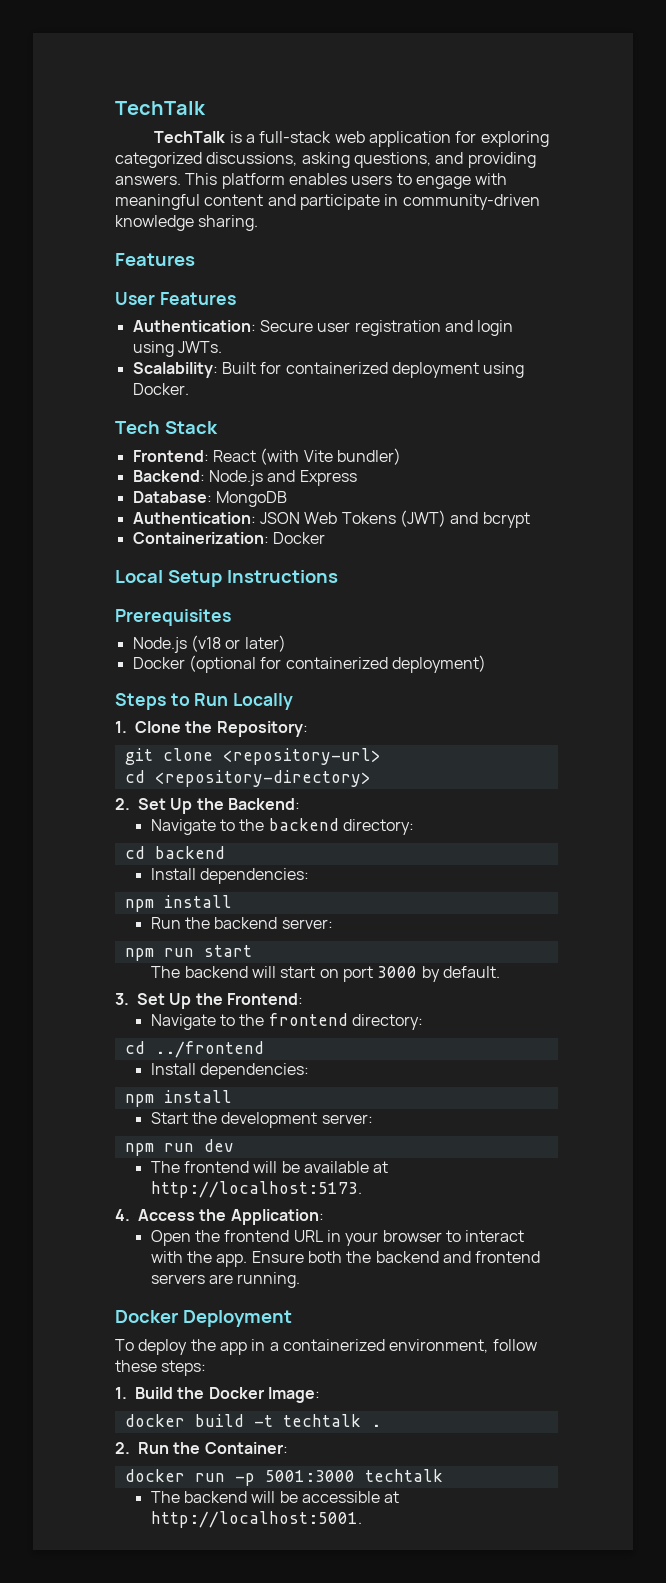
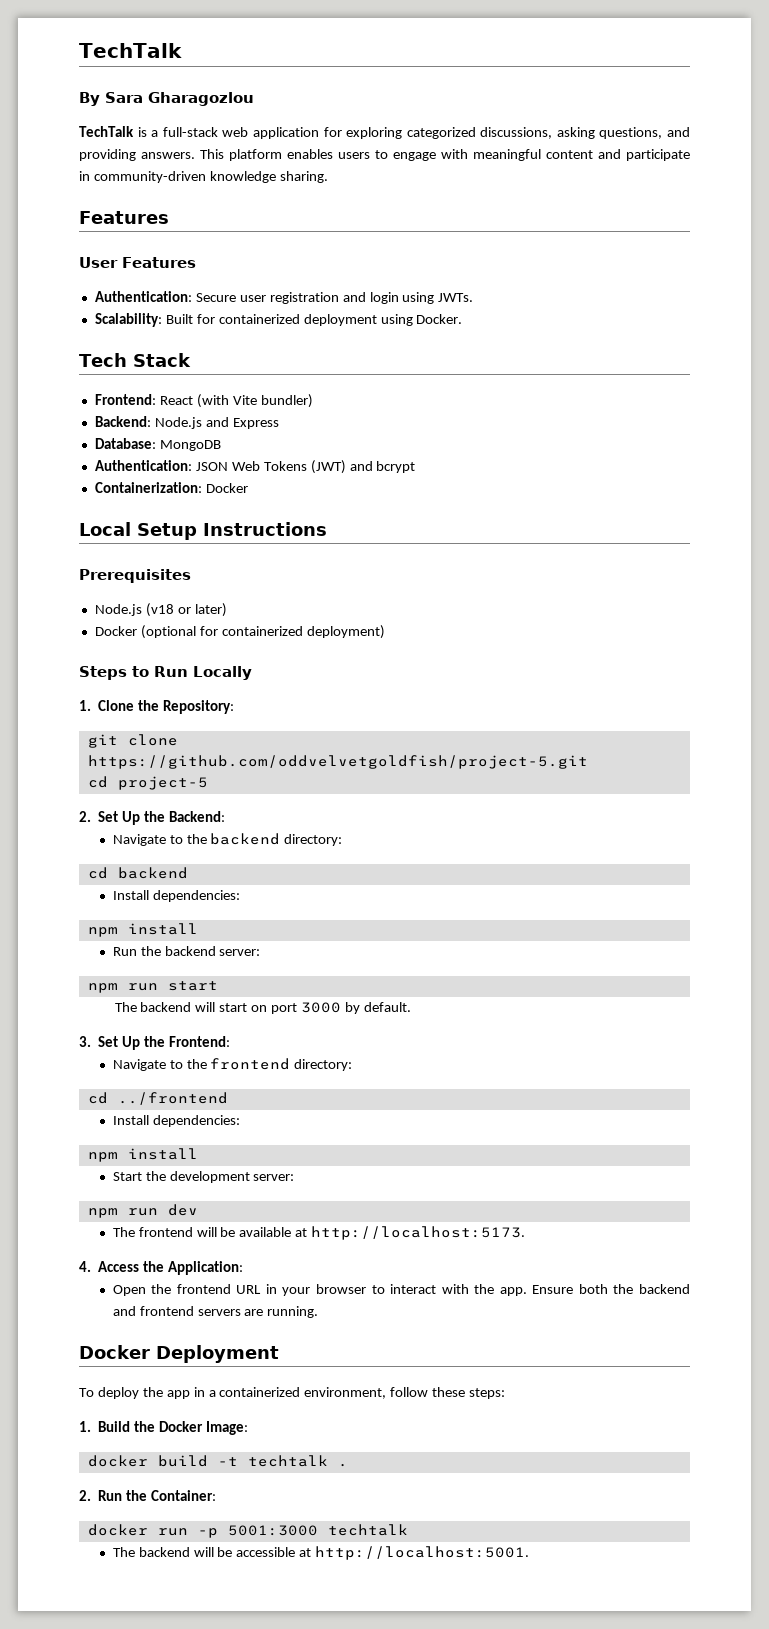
[115,101,206,115] TechTalk -> [79,43,182,58] [79,92,254,106] TechTalk // By Sara Gharagozlou
[222,748,381,765] [124,770,371,787] <repository-url> // cd <repository-directory> -> [87,755,588,769] [87,776,208,790] https://github.com/oddvelvetgoldfish/project-5.git // cd project-5

